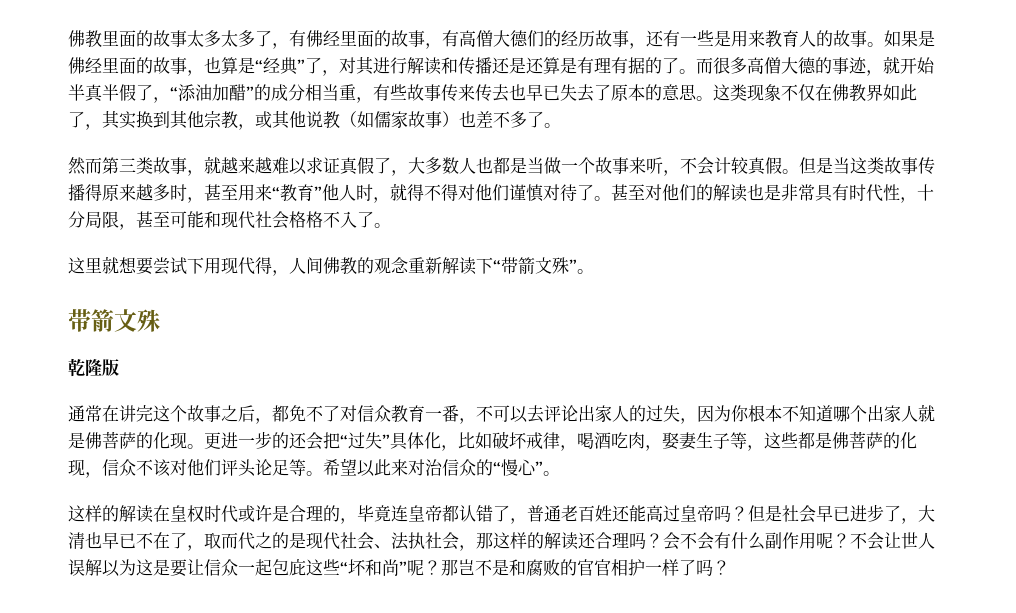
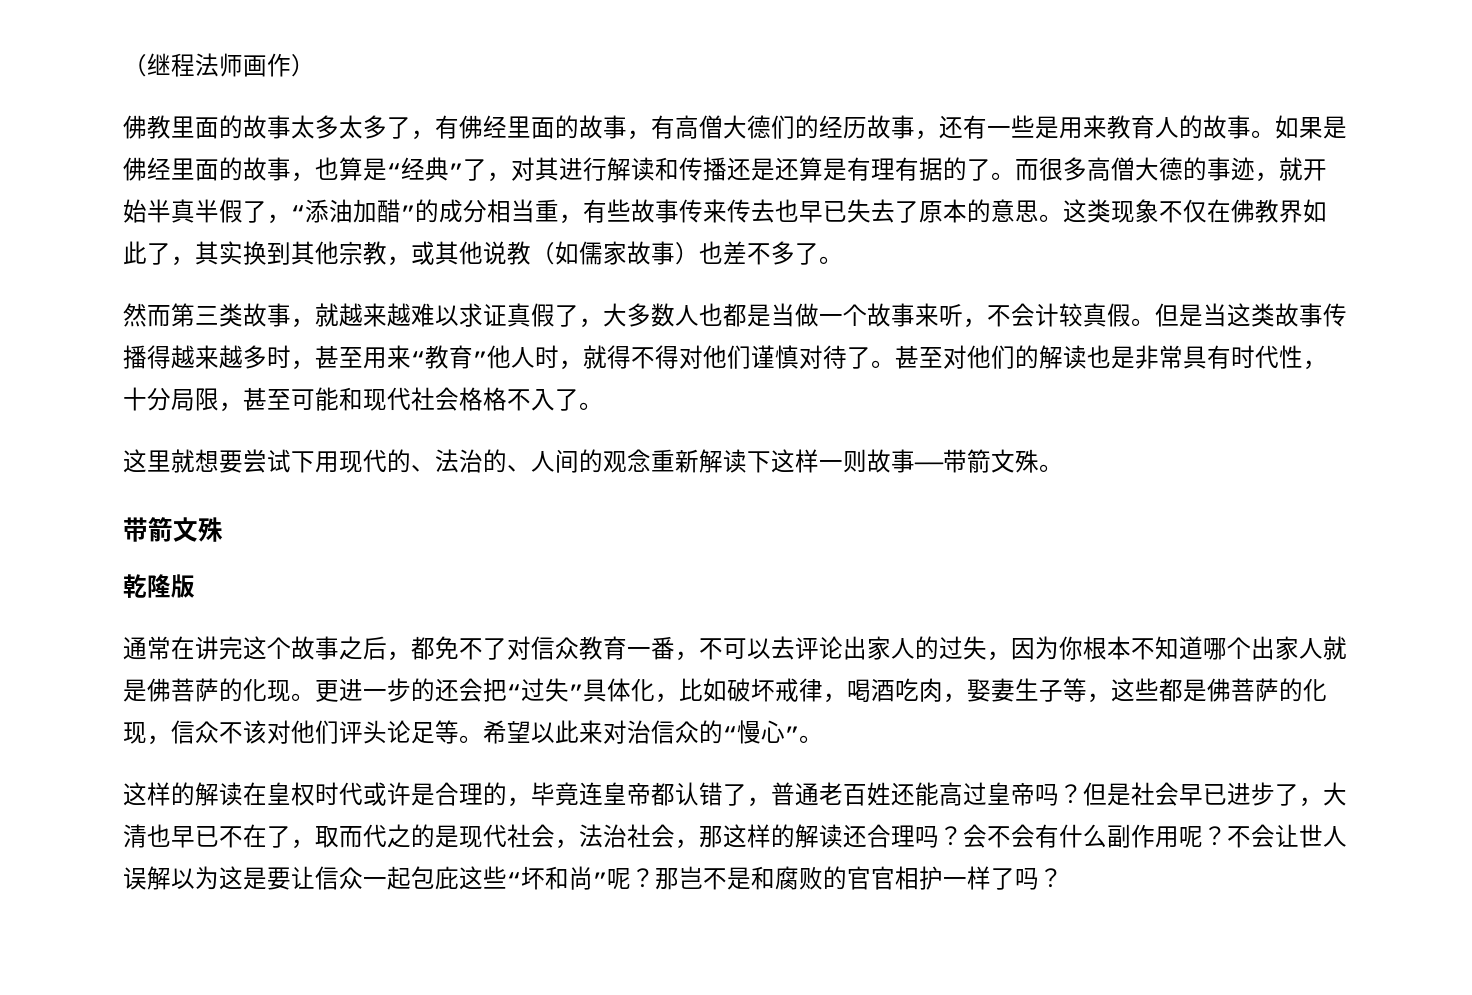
(68, 38) none -> [123,53,315,77] （继程法师画作） //
[102,184,119,201] 原 -> [171,345,195,369] 越
[255,257,577,276] 得，人间佛教的观念重新解读下“带箭文殊” -> [387,449,1039,473] 的、法治的、人间的观念重新解读下这样一则故事——带箭文殊
[374,532,425,550] 、法执 -> [555,824,627,849] ，法治

